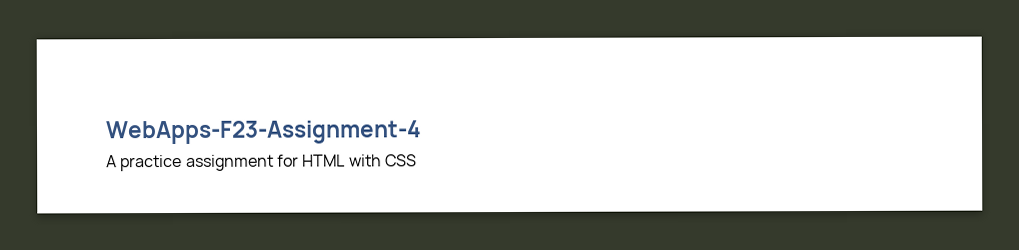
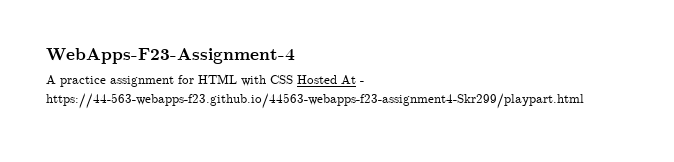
(417, 160) none -> [297,75,364,85] [46,93,584,109] Hosted At - https://44-563-webapps-f23.github.io/44563-webapps-f23-assignment4-Skr299/playpart.html

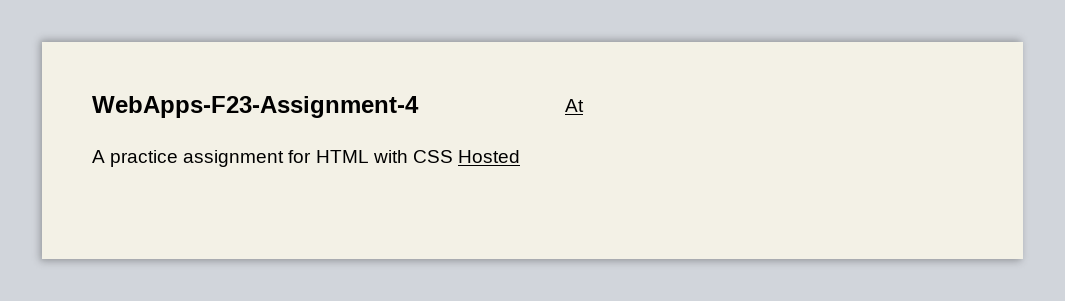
[360,81,364,84] [46,93,584,109] - https://44-563-webapps-f23.github.io/44563-webapps-f23-assignment4-Skr299/playpart.html -> (584, 105) none

